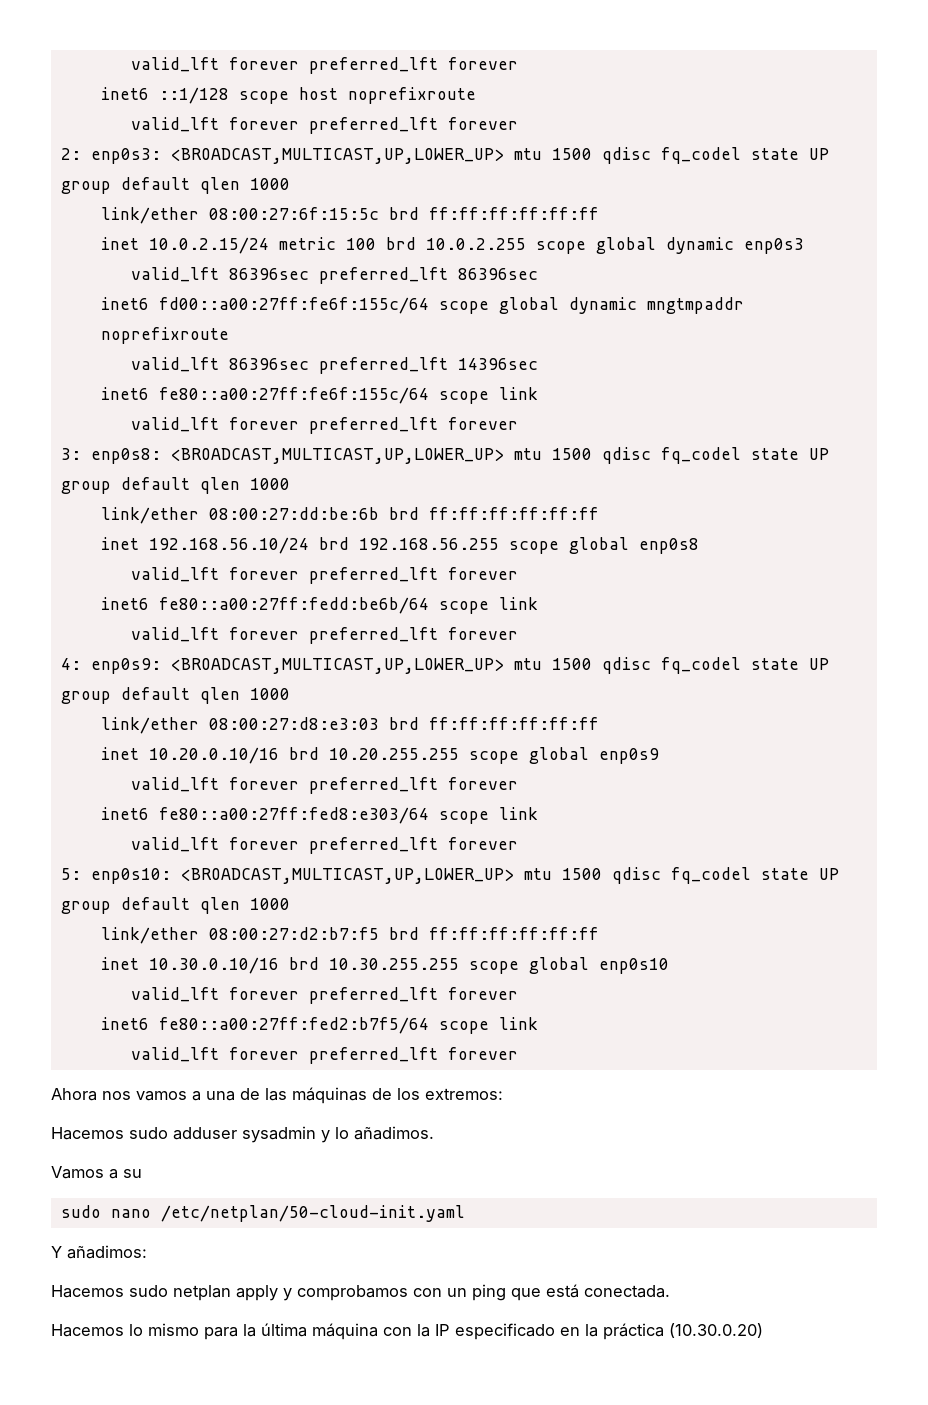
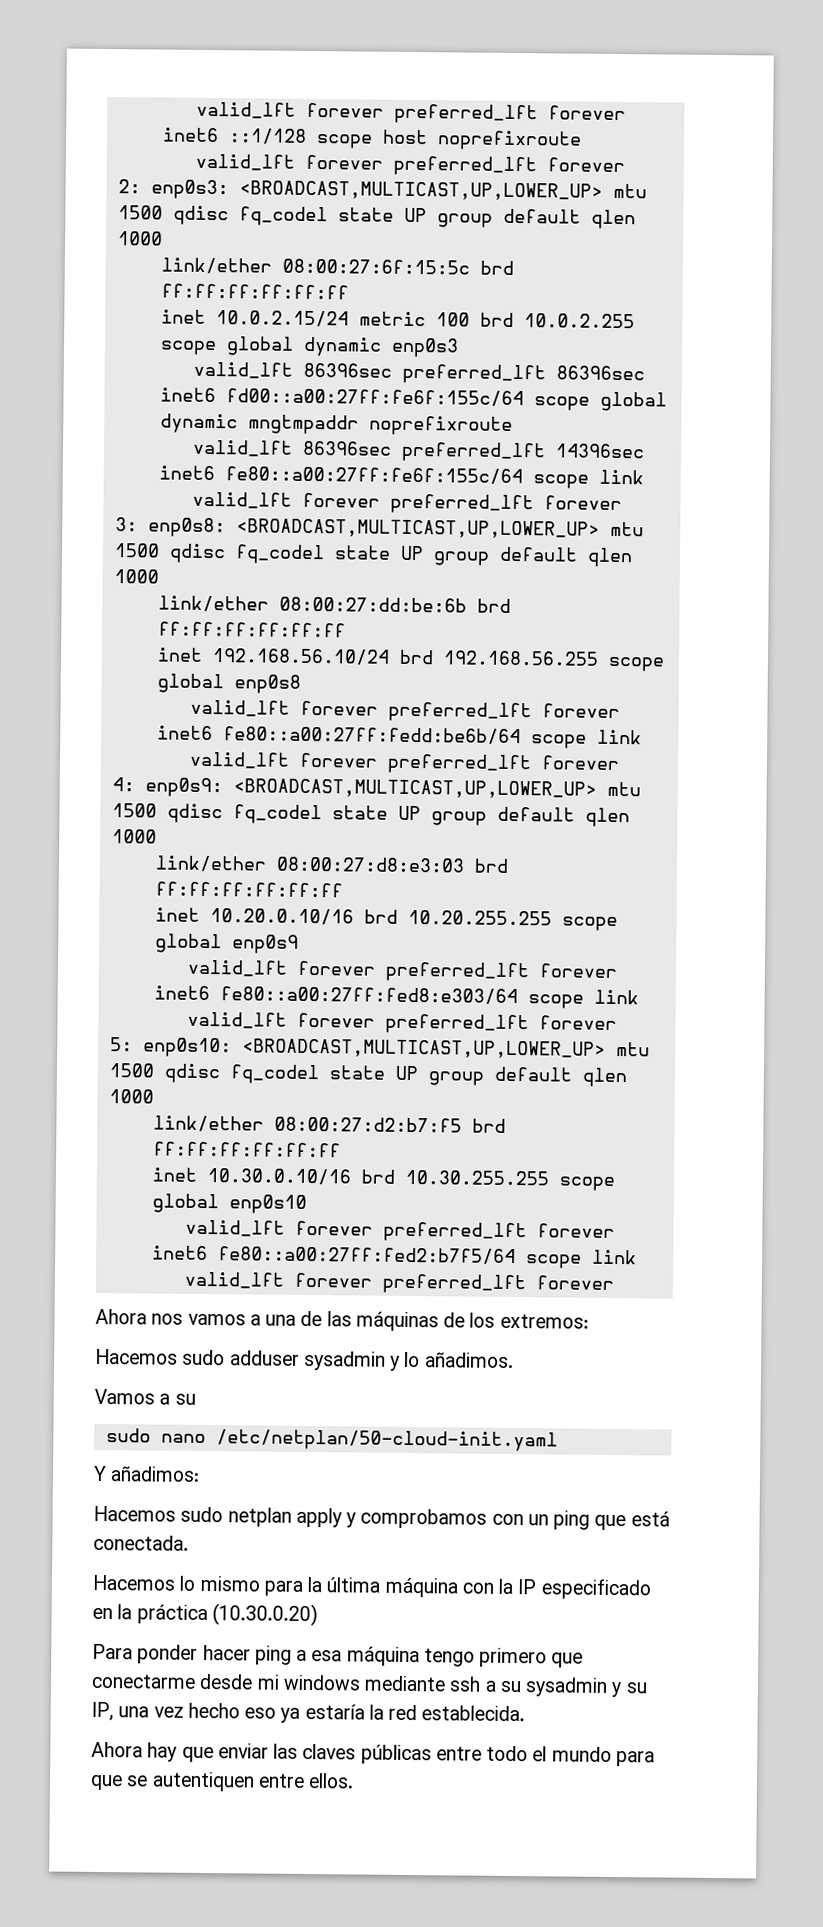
(763, 1330) none -> [92,1643,584,1668] [91,1673,647,1698] [91,1701,526,1723] [91,1741,655,1767] [90,1771,355,1792] // Para ponder hacer ping a esa máquina tengo primero que conectarme desde mi windows mediante ssh a su sysadmin y su IP, una vez hecho eso ya estaría la red establecida. // Ahora hay que enviar las claves públicas entre todo el mundo para que se autentiquen entre ellos.

